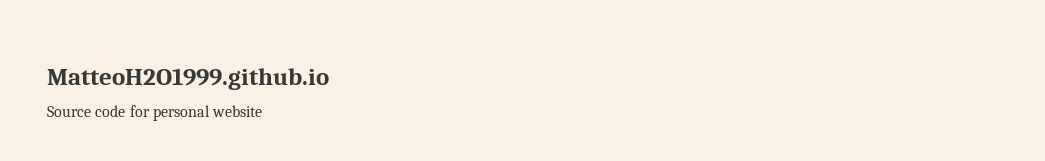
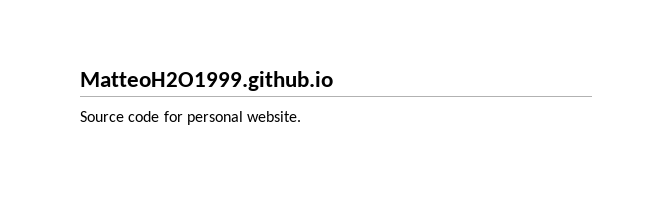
[212,105,263,117] website -> [247,111,302,122] website.

